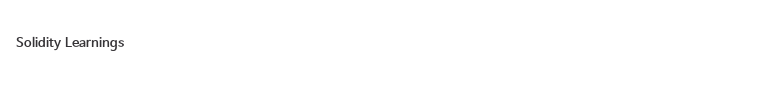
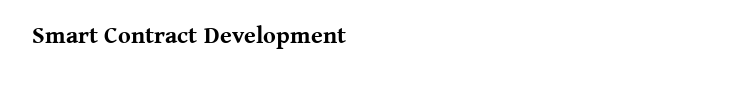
[16,36,124,51] Solidity Learnings -> [32,25,346,49] Smart Contract Development

